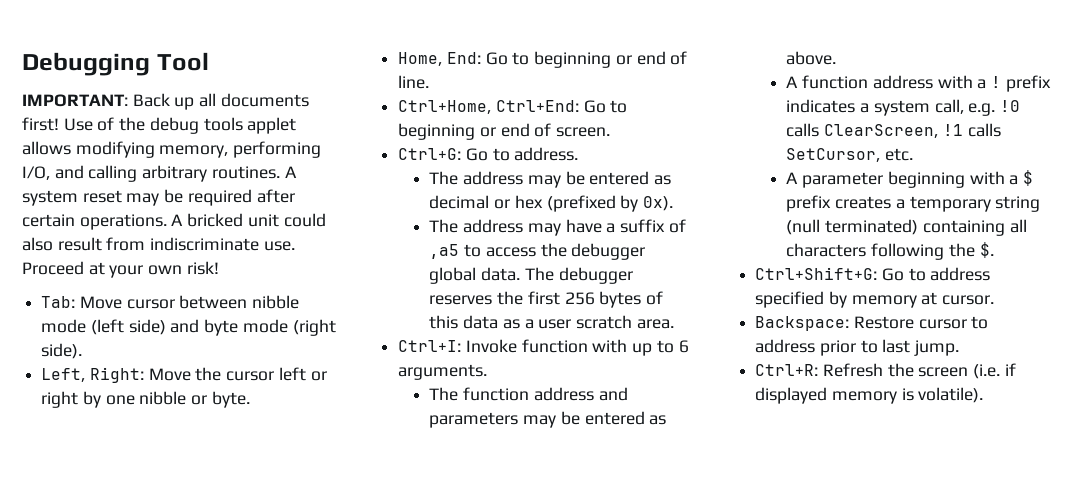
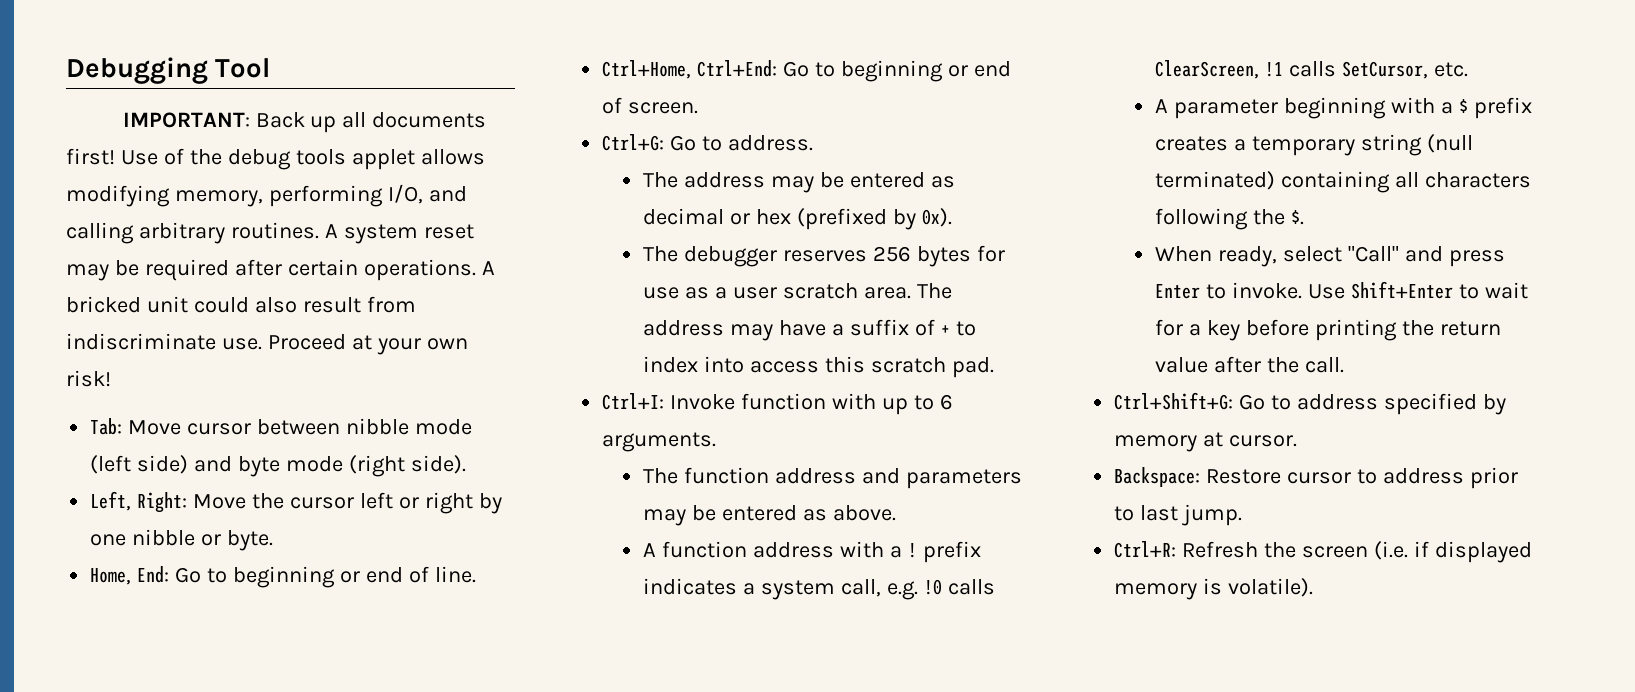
(459, 226) none -> [684,245,1005,267] [643,283,952,299] debugger reserves 256 bytes for use as a user scratch area. The
[429,243,646,260] [429,267,633,284] [429,291,664,308] [429,315,674,329] ,a5 to access the debugger global data. The debugger reserves the first 256 bytes of this data as a user scratch area. -> [940,321,976,336] [643,356,994,378] + to index into access this scratch pad.
(994, 250) none -> [1155,246,1505,267] [1155,281,1528,299] [1155,319,1501,341] [1155,356,1345,373] // When ready, select "Call" and press Enter to invoke. Use Shift+Enter to wait for a key before printing the return value after the call.

